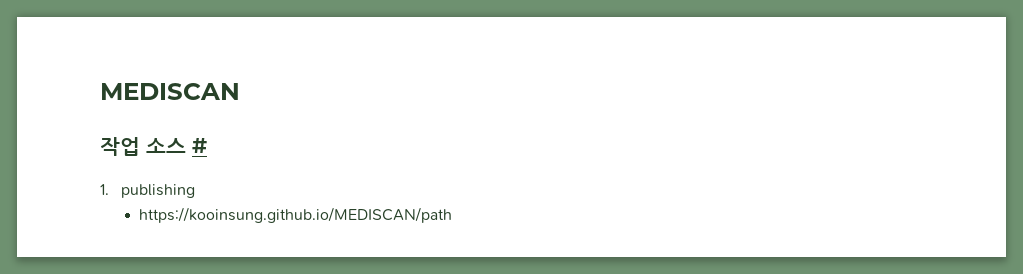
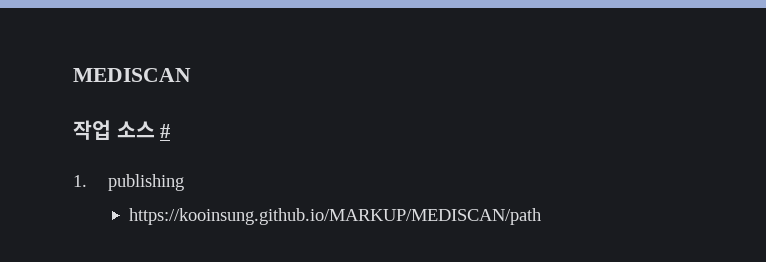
[138,207,452,223] https://kooinsung.github.io/MEDISCAN/path -> [128,208,541,225] https://kooinsung.github.io/MARKUP/MEDISCAN/path

